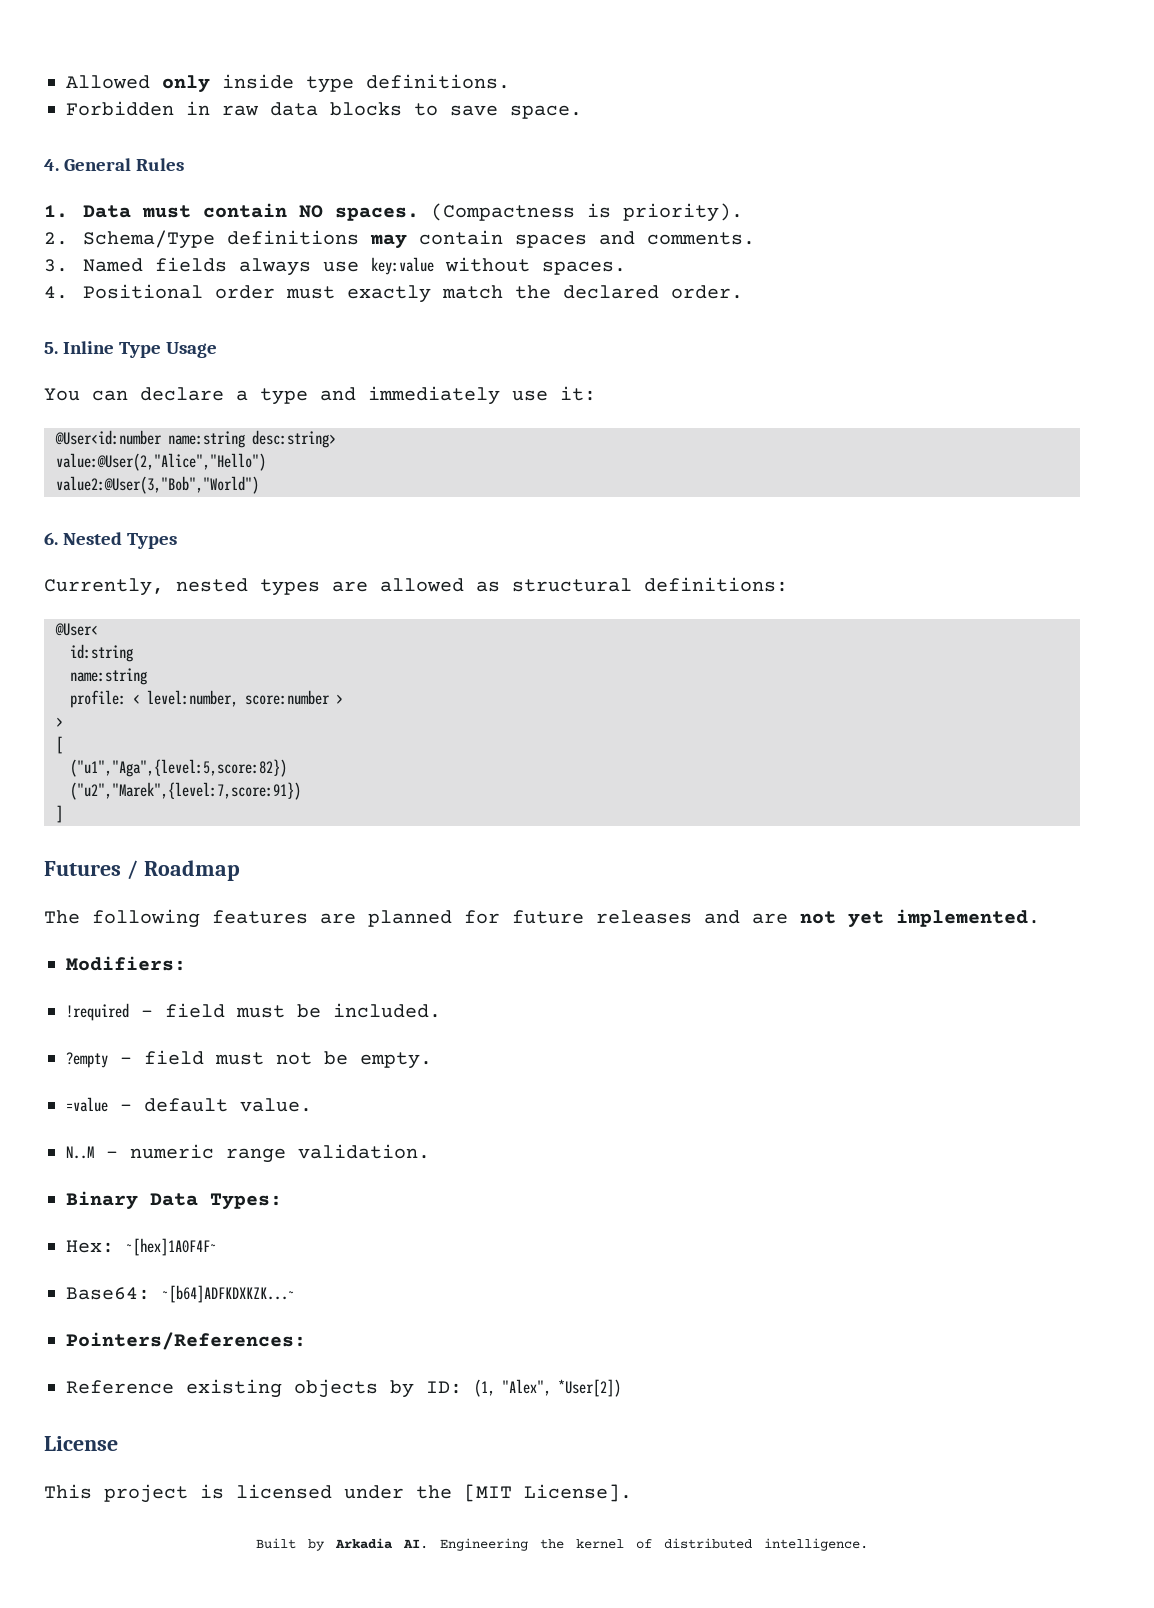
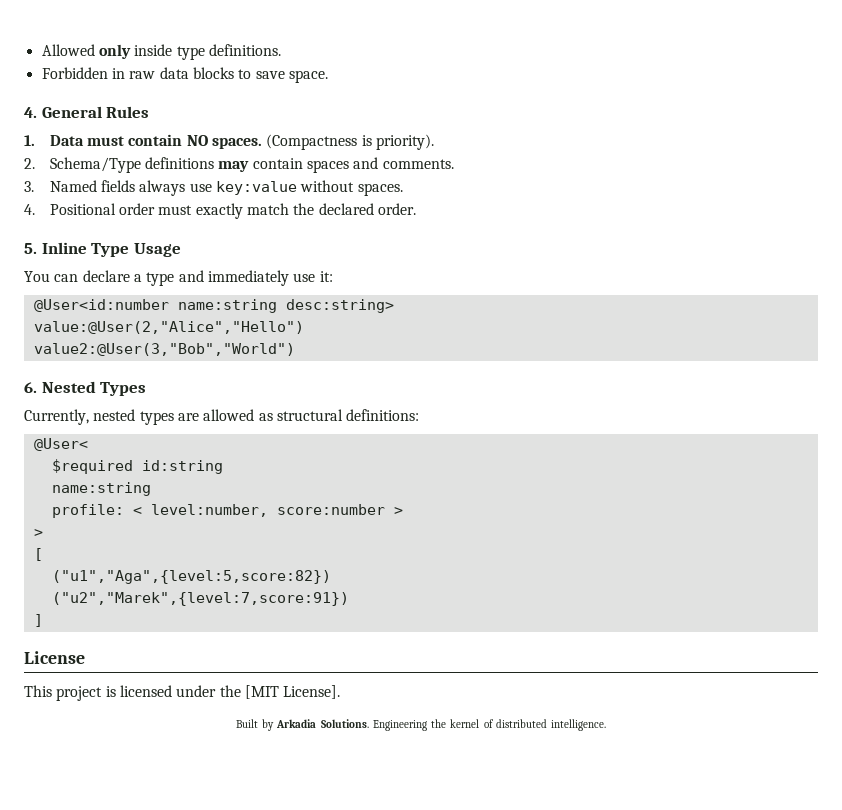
(98, 629) none -> [51,459,133,474] $required
[44,860,240,881] [44,909,1040,928] [66,956,186,971] [66,1003,441,1021] [66,1050,432,1069] [66,1097,312,1112] [66,1144,430,1163] [66,1191,282,1210] [66,1238,217,1256] [66,1285,295,1303] [66,1332,306,1350] [66,1379,621,1398] // Futures / Roadmap // The following features are planned for future releases and are not yet implemented. // Modifiers: // !required - field must be included. // ?empty - field must not be empty. // =value - default value. // N..M - numeric range validation. // Binary Data Types: // Hex: ~[hex]1A0F4F~ // Base64: ~[b64]ADFKDXKZK...~ // Pointers/References: // Reference existing objects by ID: (1, "Alex", *User[2]) -> (43, 620) none
[403,1539,428,1549] AI. -> [320,719,369,728] Solutions.

